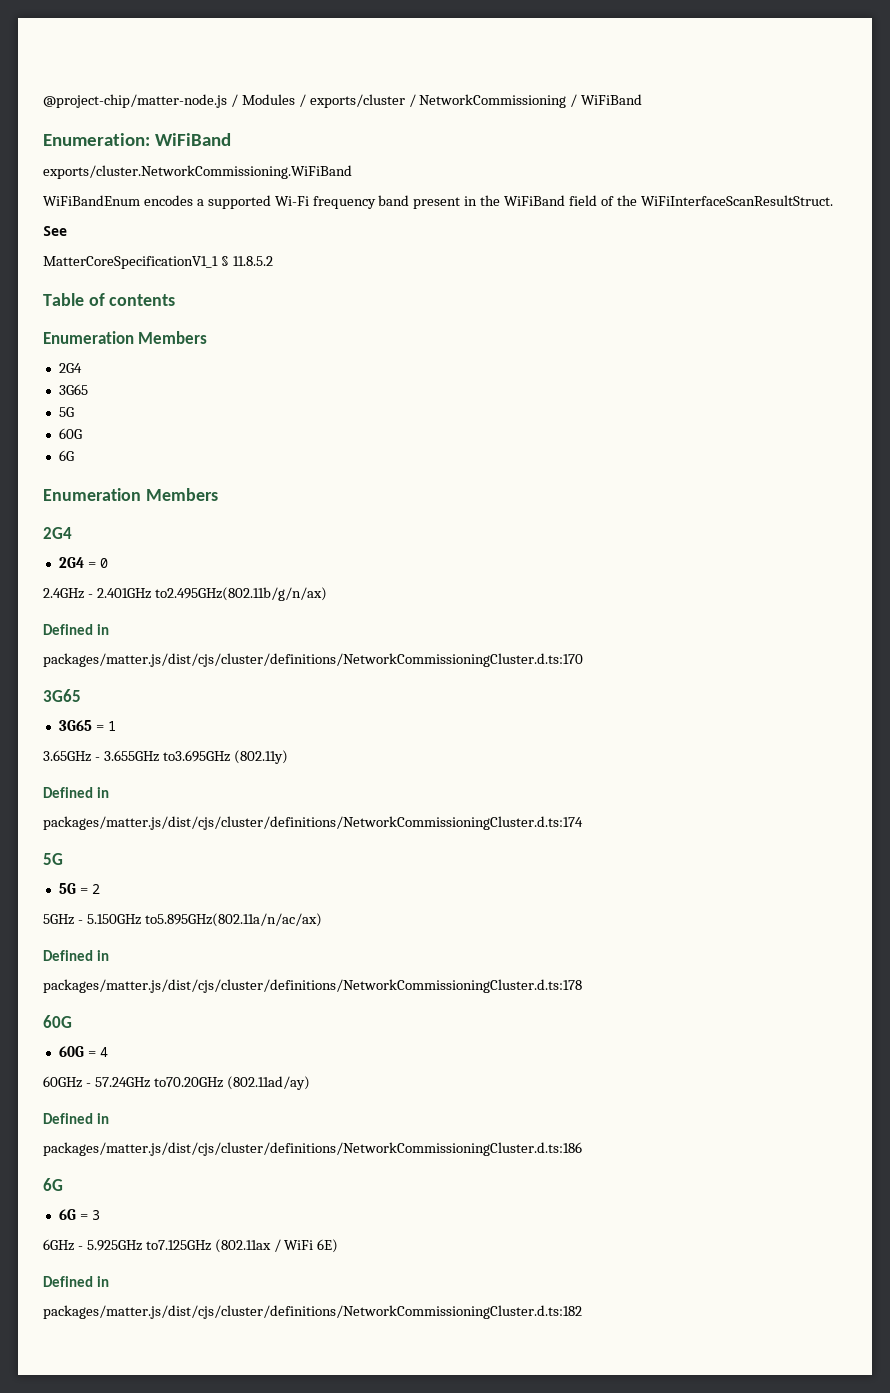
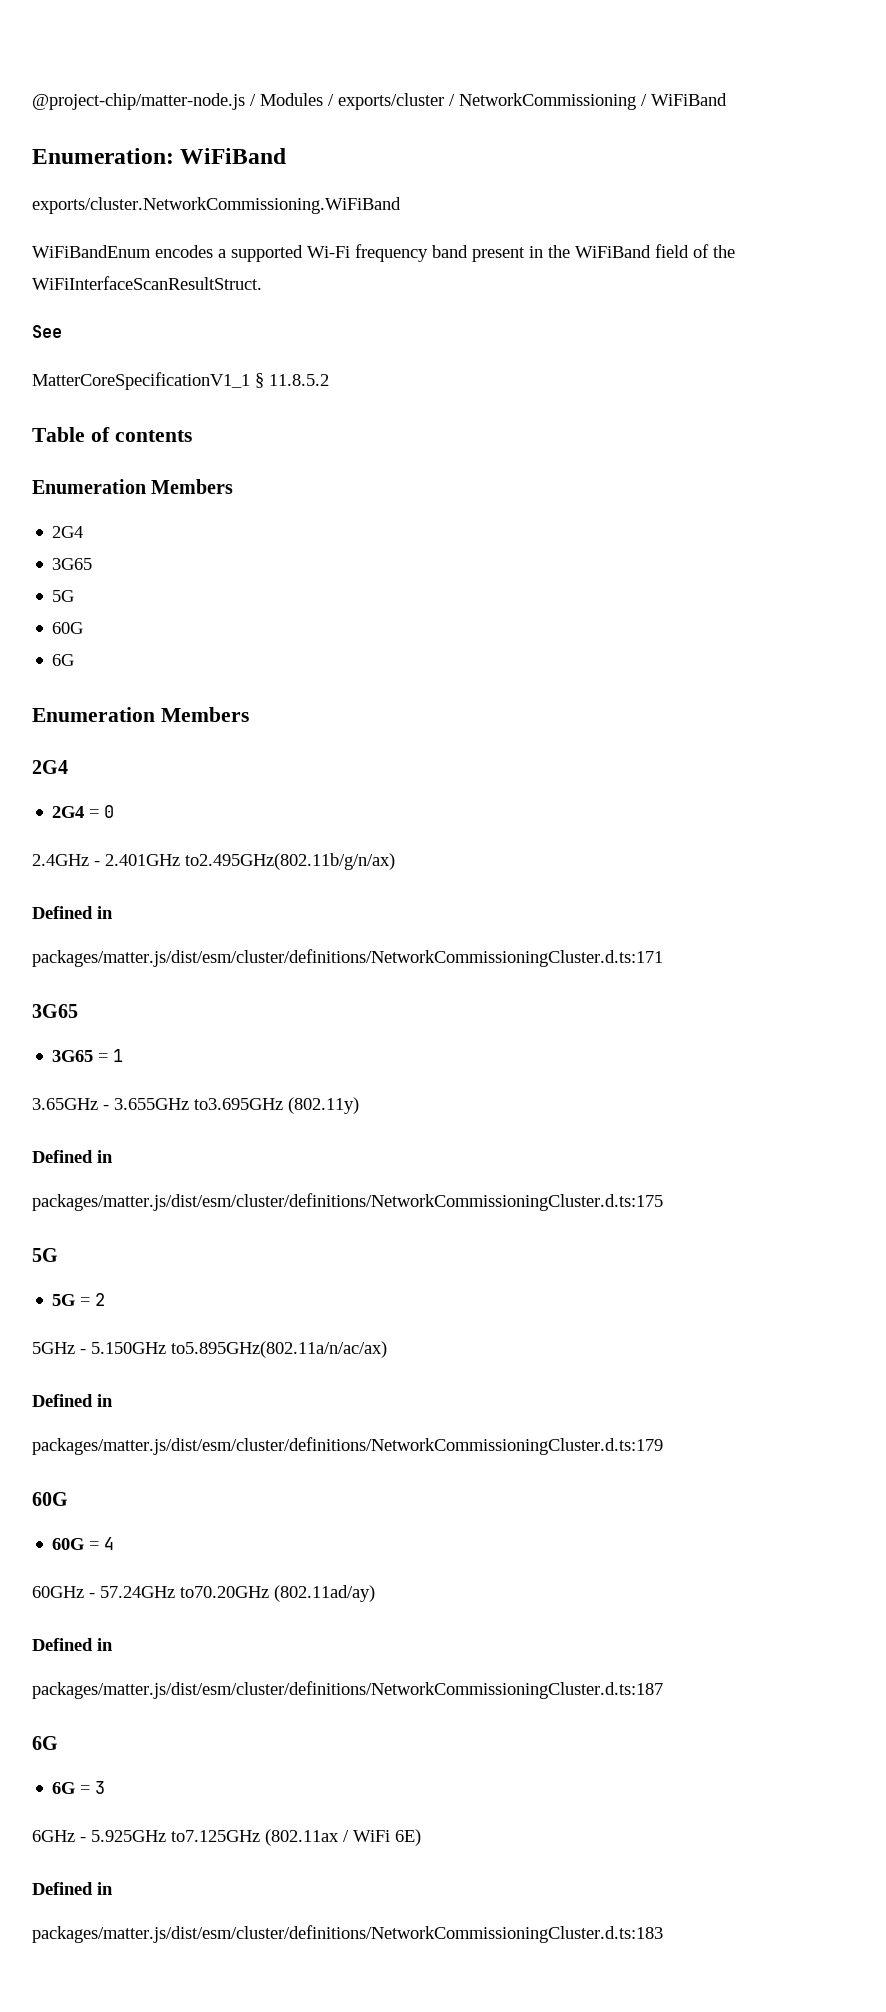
[43,653,583,667] packages/matter.js/dist/cjs/cluster/definitions/NetworkCommissioningCluster.d.ts:170 -> [32,949,663,967] packages/matter.js/dist/esm/cluster/definitions/NetworkCommissioningCluster.d.ts:171
[43,816,583,830] packages/matter.js/dist/cjs/cluster/definitions/NetworkCommissioningCluster.d.ts:174 -> [32,1193,663,1211] packages/matter.js/dist/esm/cluster/definitions/NetworkCommissioningCluster.d.ts:175
[43,979,582,993] packages/matter.js/dist/cjs/cluster/definitions/NetworkCommissioningCluster.d.ts:178 -> [32,1437,663,1455] packages/matter.js/dist/esm/cluster/definitions/NetworkCommissioningCluster.d.ts:179
[43,1142,582,1156] packages/matter.js/dist/cjs/cluster/definitions/NetworkCommissioningCluster.d.ts:186 -> [32,1681,663,1699] packages/matter.js/dist/esm/cluster/definitions/NetworkCommissioningCluster.d.ts:187
[43,1305,582,1319] packages/matter.js/dist/cjs/cluster/definitions/NetworkCommissioningCluster.d.ts:182 -> [32,1925,663,1943] packages/matter.js/dist/esm/cluster/definitions/NetworkCommissioningCluster.d.ts:183

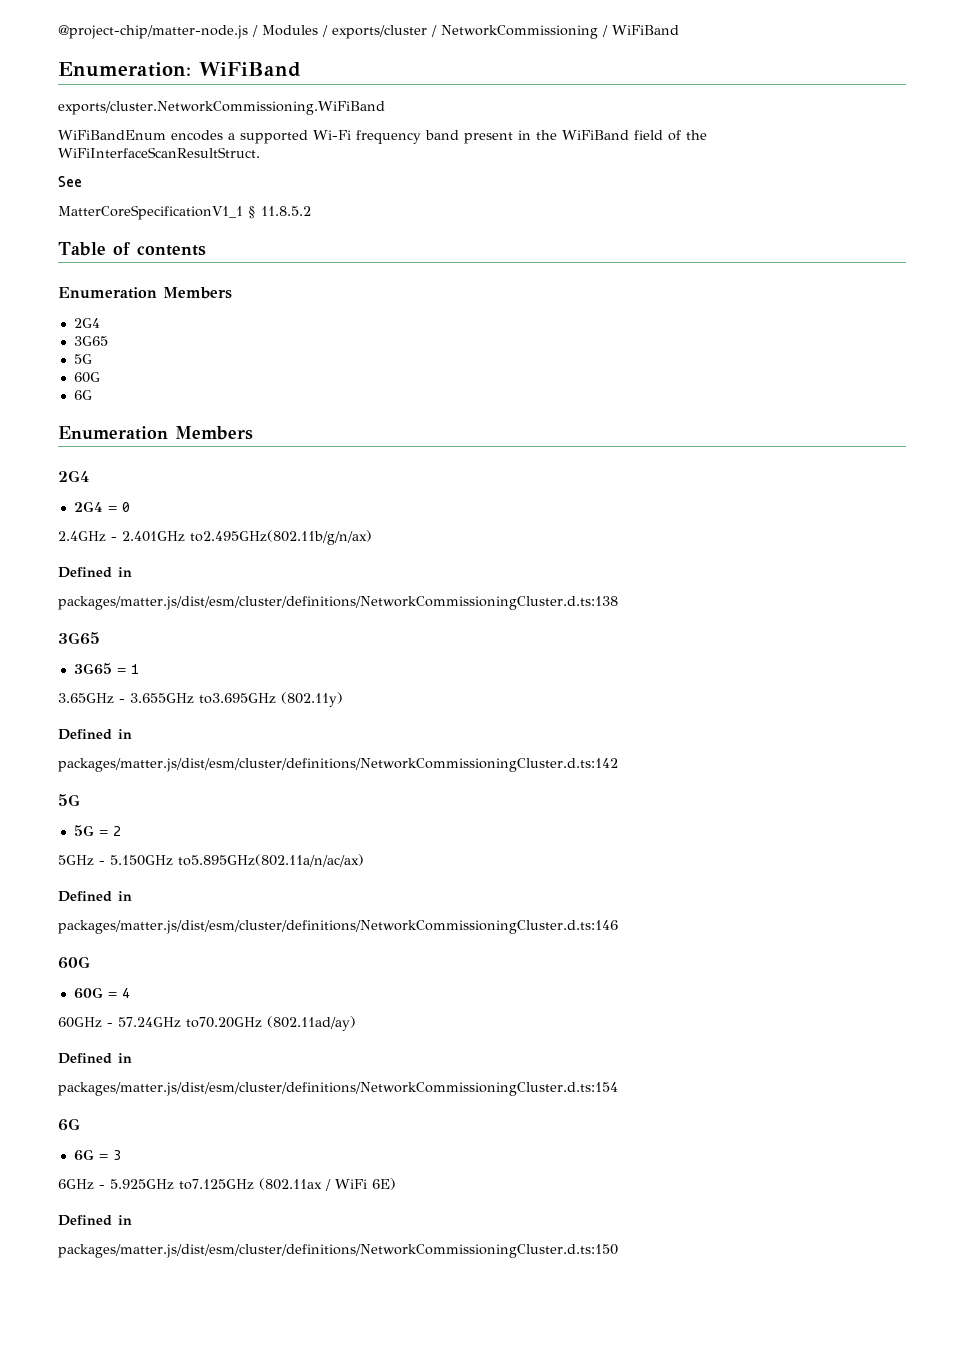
[32,949,663,967] packages/matter.js/dist/esm/cluster/definitions/NetworkCommissioningCluster.d.ts:171 -> [58,596,618,610] packages/matter.js/dist/esm/cluster/definitions/NetworkCommissioningCluster.d.ts:138
[32,1193,663,1211] packages/matter.js/dist/esm/cluster/definitions/NetworkCommissioningCluster.d.ts:175 -> [58,758,618,772] packages/matter.js/dist/esm/cluster/definitions/NetworkCommissioningCluster.d.ts:142
[32,1437,663,1455] packages/matter.js/dist/esm/cluster/definitions/NetworkCommissioningCluster.d.ts:179 -> [58,920,618,934] packages/matter.js/dist/esm/cluster/definitions/NetworkCommissioningCluster.d.ts:146
[32,1681,663,1699] packages/matter.js/dist/esm/cluster/definitions/NetworkCommissioningCluster.d.ts:187 -> [58,1082,618,1096] packages/matter.js/dist/esm/cluster/definitions/NetworkCommissioningCluster.d.ts:154
[32,1925,663,1943] packages/matter.js/dist/esm/cluster/definitions/NetworkCommissioningCluster.d.ts:183 -> [58,1244,618,1258] packages/matter.js/dist/esm/cluster/definitions/NetworkCommissioningCluster.d.ts:150

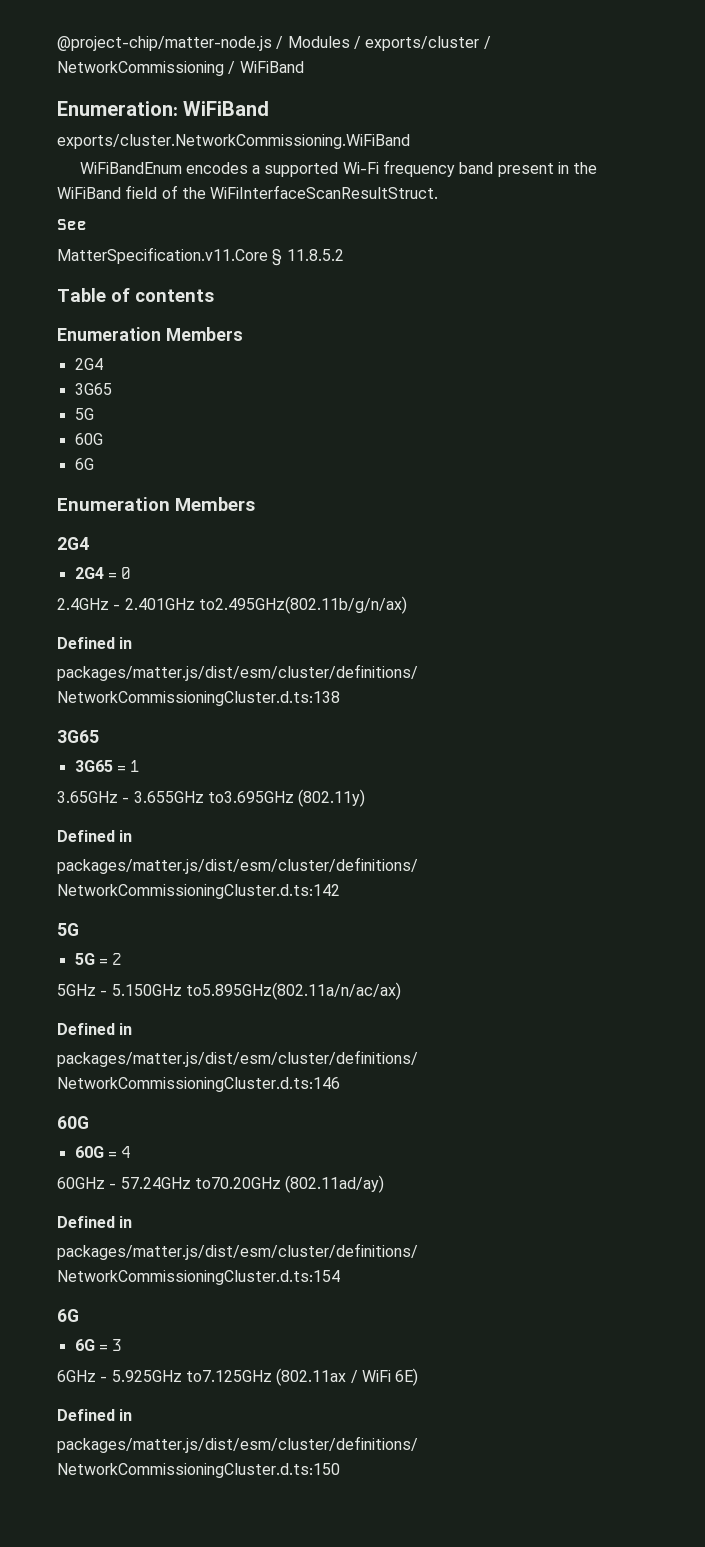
[58,205,243,220] MatterCoreSpecificationV1_1 -> [57,247,268,264] MatterSpecification.v11.Core

